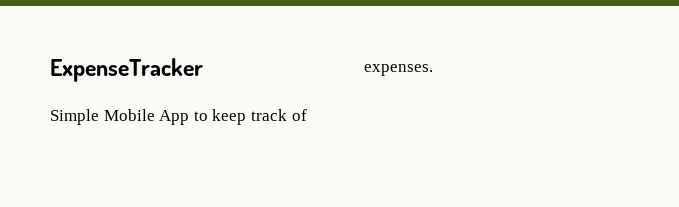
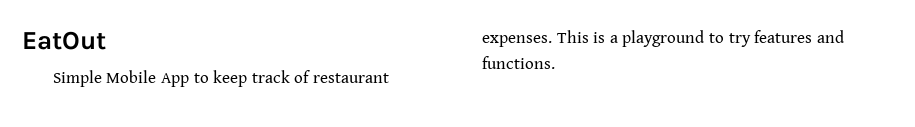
[50,58,203,82] ExpenseTracker -> [22,31,106,50] EatOut
[364,64,433,76] expenses. -> [312,73,389,83] [482,30,844,47] [482,56,555,69] restaurant expenses. This is a playground to try features and functions.

